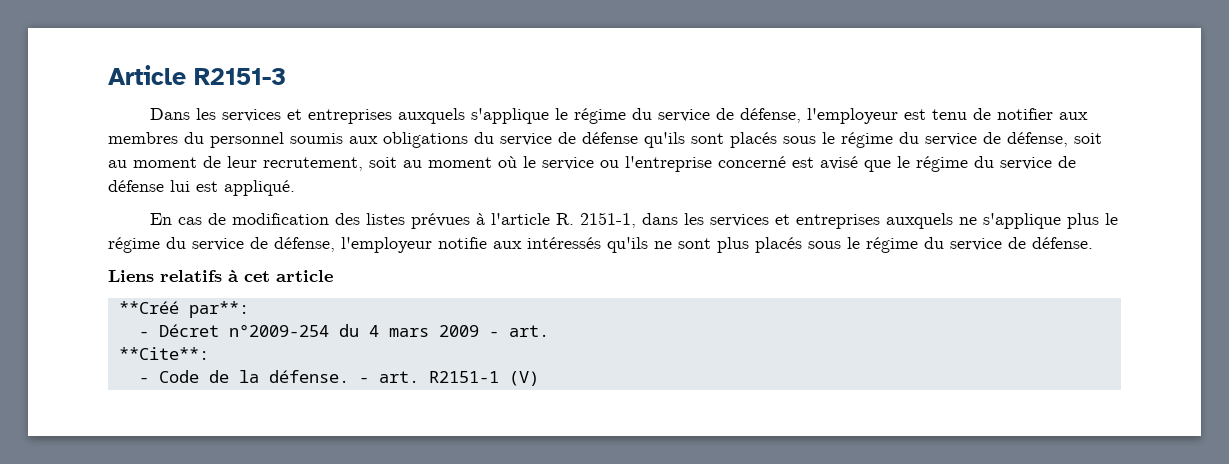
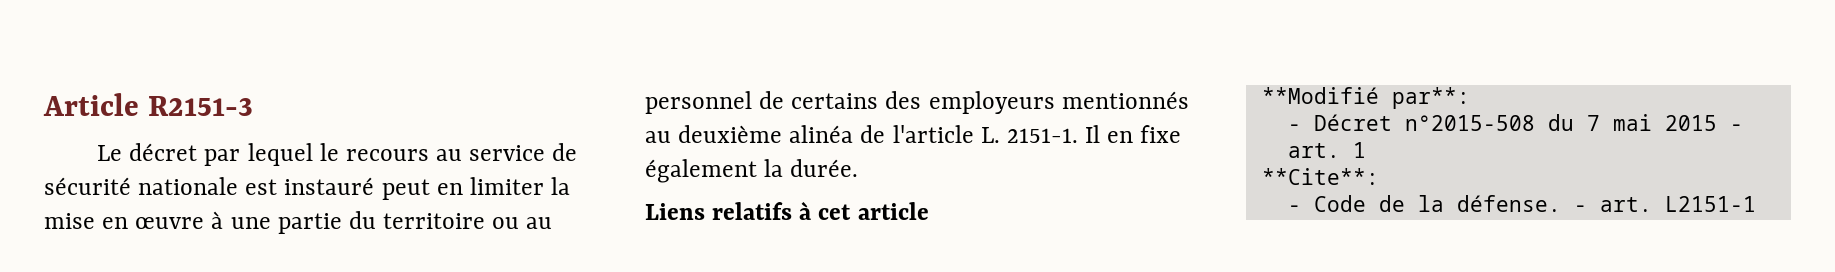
[149,108,1088,124] [108,132,1102,148] [108,156,1076,172] [108,180,295,196] [149,212,1118,229] [108,237,1093,253] Dans les services et entreprises auxquels s'applique le régime du service de défense, l'employeur est tenu de notifier aux membres du personnel soumis aux obligations du service de défense qu'ils sont placés sous le régime du service de défense, soit au moment de leur recrutement, soit au moment où le service ou l'entreprise concerné est avisé que le régime du service de défense lui est appliqué. // En cas de modification des listes prévues à l'article R. 2151-1, dans les services et entreprises auxquels ne s'applique plus le régime du service de défense, l'employeur notifie aux intéressés qu'ils ne sont plus placés sous le régime du service de défense. -> [97,143,578,166] [44,177,571,200] [44,211,553,234] [645,91,1189,114] [645,125,1182,143] [645,159,859,183] Le décret par lequel le recours au service de sécurité nationale est instauré peut en limiter la mise en œuvre à une partie du territoire ou au personnel de certains des employeurs mentionnés au deuxième alinéa de l'article L. 2151-1. Il en fixe également la durée.
[118,301,179,314] **Créé -> [1261,87,1379,104] **Modifié
[228,324,549,337] n°2009-254 du 4 mars 2009 - art. -> [1404,114,1743,131] [1287,142,1366,158] n°2015-508 du 7 mai 2015 - art. 1
[428,371,539,386] R2151-1 (V) -> [1664,196,1756,212] L2151-1

